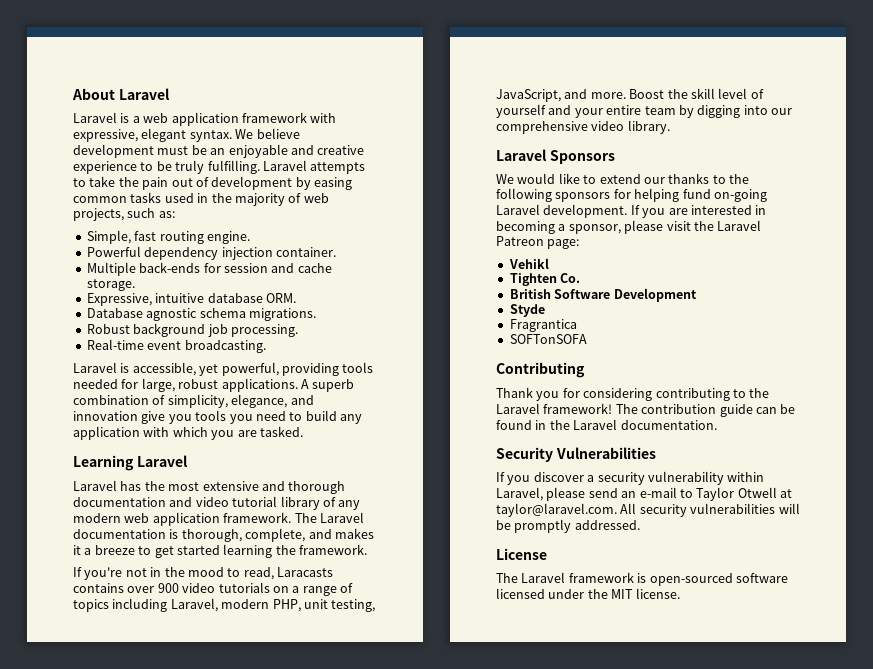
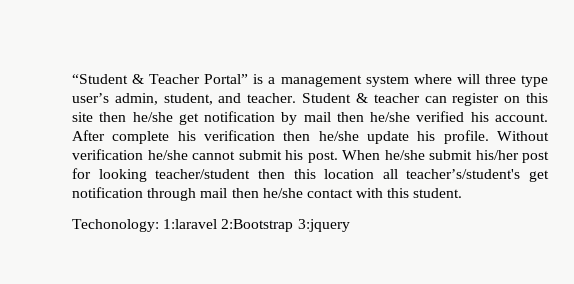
[72,88,170,100] [73,112,337,126] [73,128,300,142] [73,144,365,158] [73,160,366,174] [73,176,352,190] [73,192,329,206] [73,208,175,221] [86,230,250,244] [86,246,336,260] [86,262,332,276] [86,279,135,291] [86,293,296,306] [86,308,316,321] [86,323,298,337] [86,339,266,353] [73,362,374,376] [73,378,355,392] [73,394,314,408] [73,410,362,424] [73,426,303,440] [73,455,188,471] [73,480,346,494] [73,496,361,510] [73,512,364,526] [73,528,374,542] [73,544,367,558] [73,567,333,580] [73,582,353,596] [73,598,376,612] [496,88,764,102] [496,104,792,118] [496,120,670,134] [496,149,615,164] [496,173,749,184] [496,188,767,202] [496,204,767,218] [496,220,762,234] [496,236,580,249] [508,258,549,269] [509,273,581,286] [509,288,697,302] [509,304,545,317] [509,319,577,332] [509,334,587,344] [496,362,585,378] [496,387,770,401] [496,403,796,417] [496,419,717,430] [496,447,656,462] [496,471,765,485] [496,487,792,501] [496,503,800,517] [496,519,640,533] [496,548,547,560] [496,572,788,586] [496,588,680,599] About Laravel // Laravel is a web application framework with expressive, elegant syntax. We believe development must be an enjoyable and creative experience to be truly fulfilling. Laravel attempts to take the pain out of development by easing common tasks used in the majority of web projects, such as: // Simple, fast routing engine. // Powerful dependency injection container. // Multiple back-ends for session and cache storage. // Expressive, intuitive database ORM. // Database agnostic schema migrations. // Robust background job processing. // Real-time event broadcasting. // Laravel is accessible, yet powerful, providing tools needed for large, robust applications. A superb combination of simplicity, elegance, and innovation give you tools you need to build any application with which you are tasked. // Learning Laravel // Laravel has the most extensive and thorough documentation and video tutorial library of any modern web application framework. The Laravel documentation is thorough, complete, and makes it a breeze to get started learning the framework. // If you're not in the mood to read, Laracasts contains over 900 video tutorials on a range of topics including Laravel, modern PHP, unit testing, JavaScript, and more. Boost the skill level of yourself and your entire team by digging into our comprehensive video library. // Laravel Sponsors // We would like to extend our thanks to the following sponsors for helping fund on-going Laravel development. If you are interested in becoming a sponsor, please visit the Laravel Patreon page: // Vehikl // Tighten Co. // British Software Development // Styde // Fragrantica // SOFTonSOFA // Contributing // Thank you for considering contributing to the Laravel framework! The contribution guide can be found in the Laravel documentation. // Security Vulnerabilities // If you discover a security vulnerability within Laravel, please send an e-mail to Taylor Otwell at taylor@laravel.com. All security vulnerabilities will be promptly addressed. // License // The Laravel framework is open-sourced software licensed under the MIT license. -> [72,74,548,87] [72,93,548,106] [72,111,548,125] [72,130,549,144] [72,149,549,163] [72,168,549,182] [72,187,463,201] [72,219,350,232] “Student & Teacher Portal” is a management system where will three type user’s admin, student, and teacher. Student & teacher can register on this site then he/she get notification by mail then he/she verified his account. After complete his verification then he/she update his profile. Without verification he/she cannot submit his post. When he/she submit his/her post for looking teacher/student then this location all teacher’s/student's get notification through mail then he/she contact with this student. // Techonology: 1:laravel 2:Bootstrap 3:jquery

